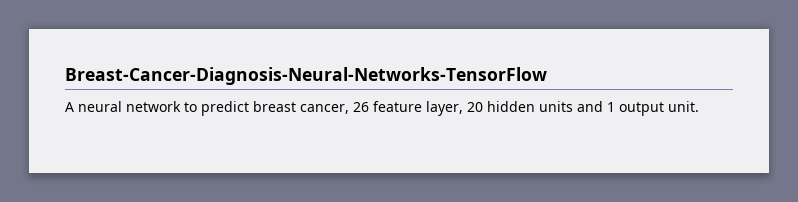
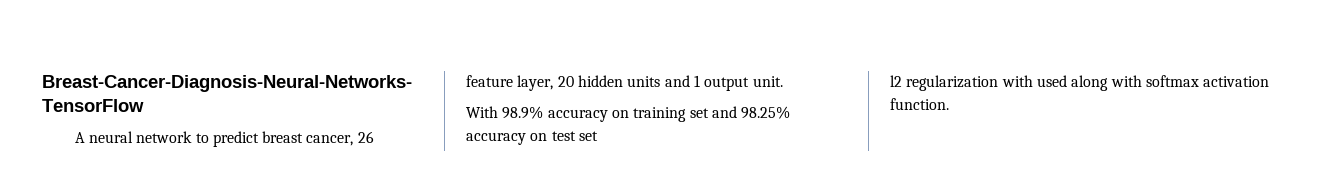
(699, 106) none -> [466,106,791,122] [466,131,598,145] [890,75,1270,91] [890,98,949,110] // With 98.9% accuracy on training set and 98.25% accuracy on test set // l2 regularization with used along with softmax activation function.

